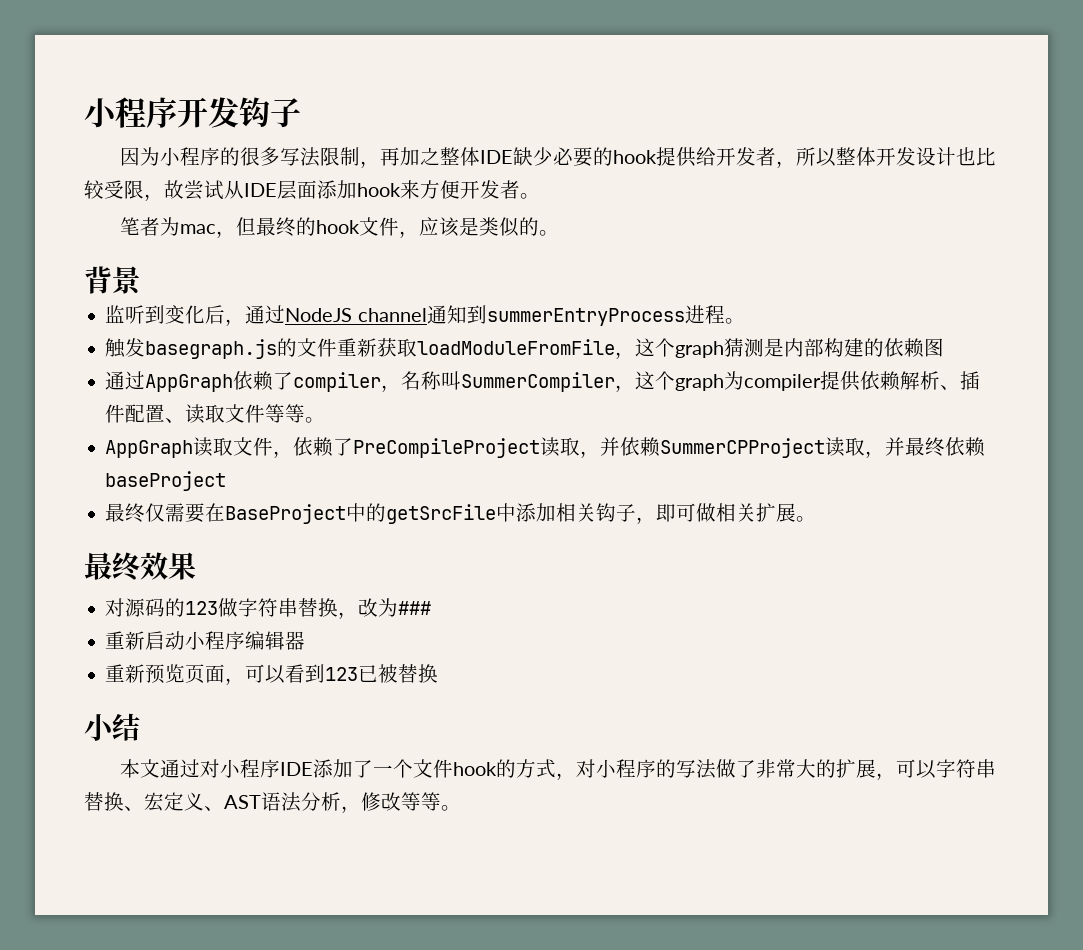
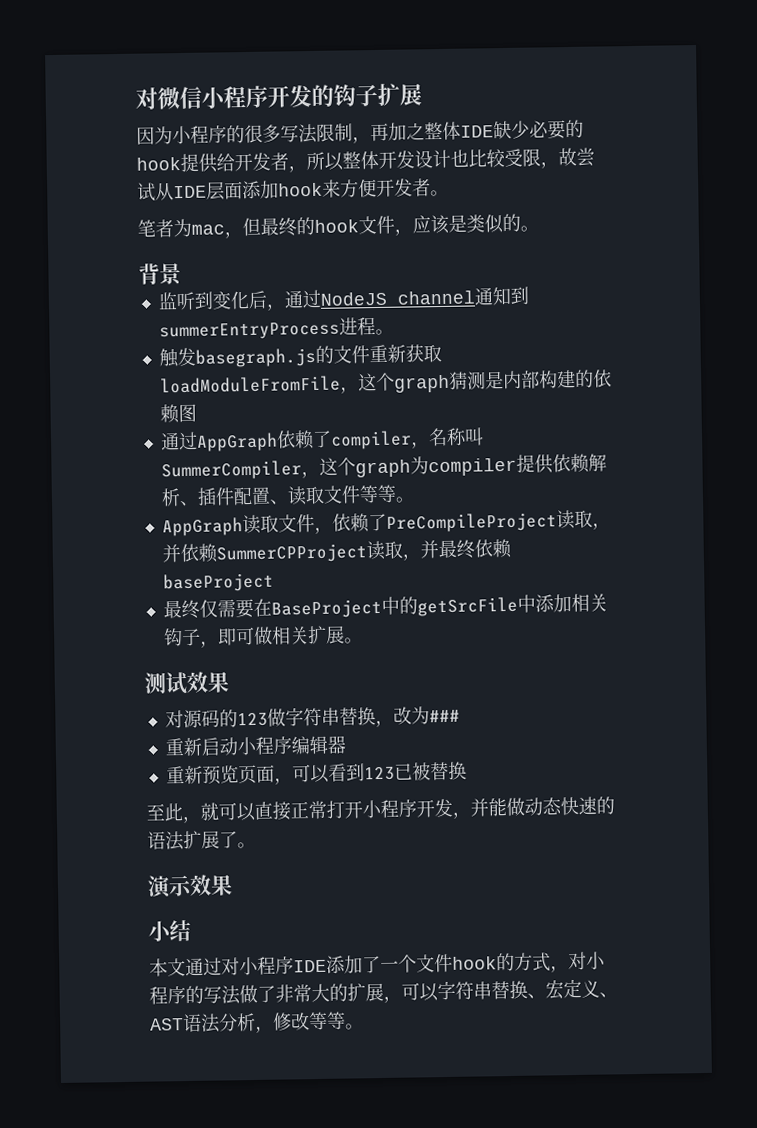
[84,97,301,128] 小程序开发钩子 -> [135,83,422,110] 对微信小程序开发的钩子扩展
[84,552,140,581] 最终 -> [144,671,187,695] 测试
(439, 673) none -> [146,796,615,824] [147,830,256,851] [147,874,233,899] // 至此，就可以直接正常打开小程序开发，并能做动态快速的语法扩展了。 // 演示效果

